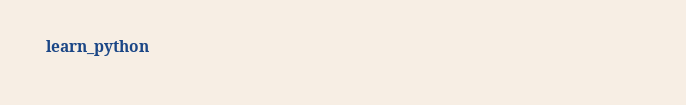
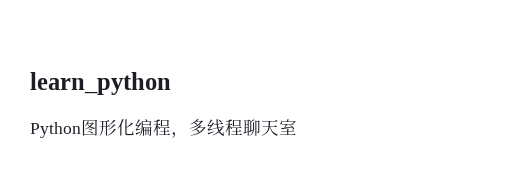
(149, 48) none -> [30,119,297,138] // Python图形化编程，多线程聊天室

